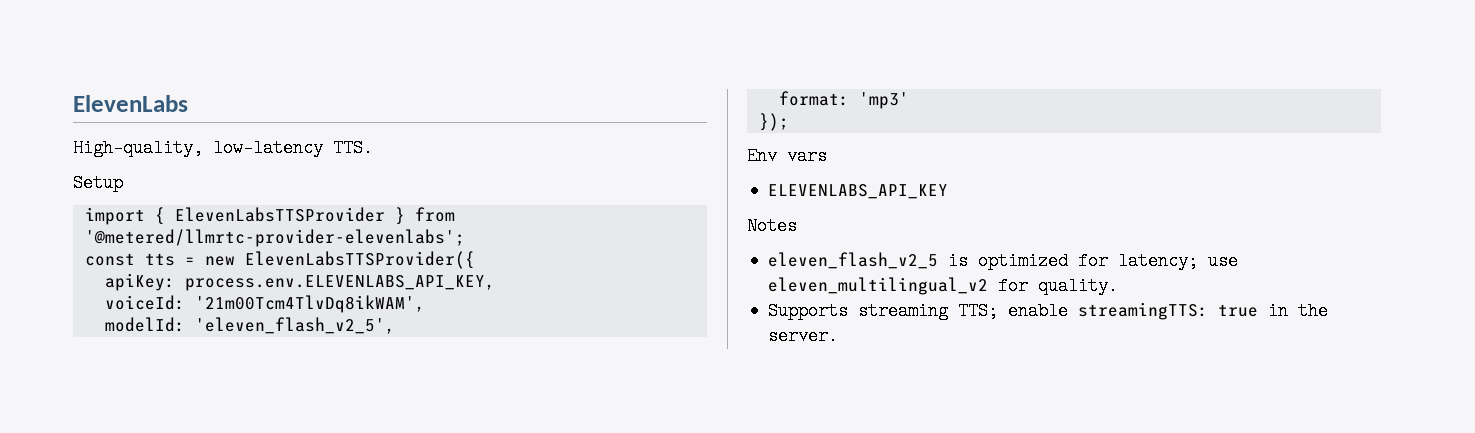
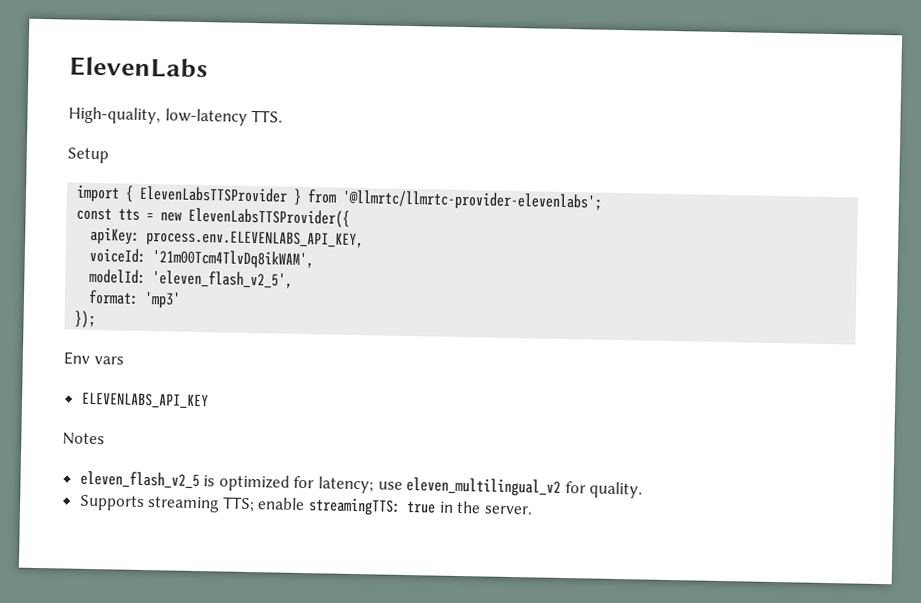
[84,229,465,247] '@metered/llmrtc-provider-elevenlabs'; -> [342,189,604,212] '@llmrtc/llmrtc-provider-elevenlabs';

